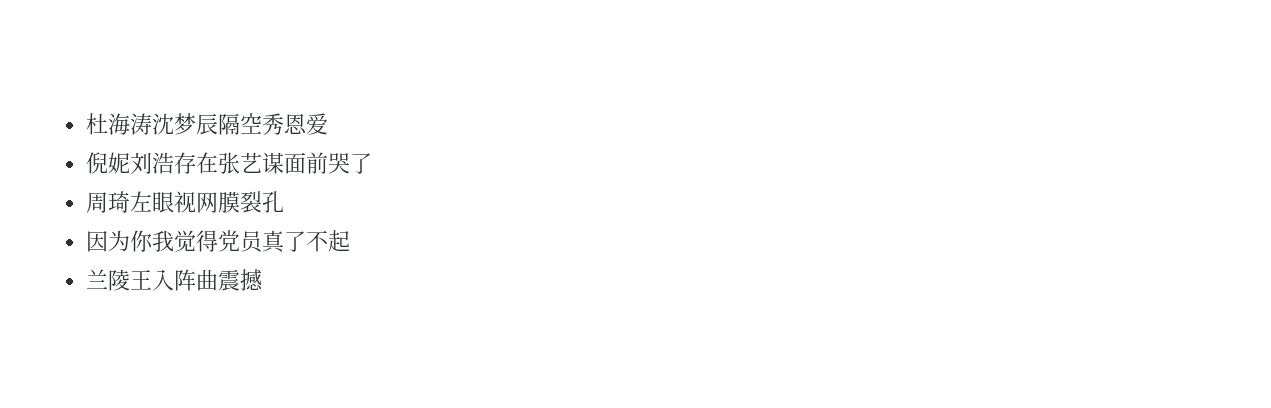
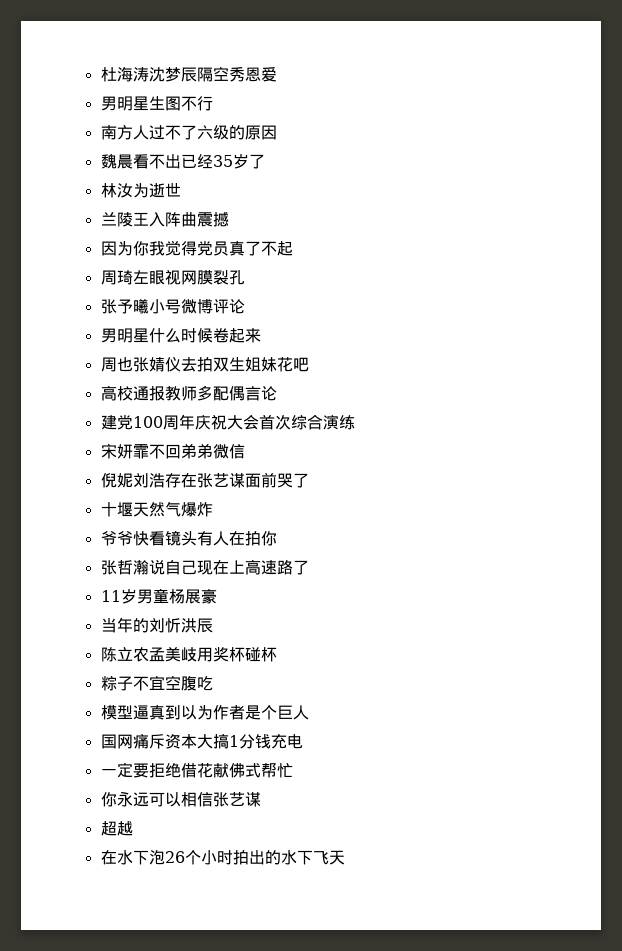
(329, 124) none -> [100,96,213,111] [100,125,277,140] [100,153,265,169] [100,183,181,198] [100,211,229,227] [100,240,293,256] [100,269,245,285] [100,299,245,314] [100,327,261,343] [100,357,309,372] [100,385,277,401] [100,414,355,430] [100,443,245,459] // 男明星生图不行 // 南方人过不了六级的原因 // 魏晨看不出已经35岁了 // 林汝为逝世 // 兰陵王入阵曲震撼 // 因为你我觉得党员真了不起 // 周琦左眼视网膜裂孔 // 张予曦小号微博评论 // 男明星什么时候卷起来 // 周也张婧仪去拍双生姐妹花吧 // 高校通报教师多配偶言论 // 建党100周年庆祝大会首次综合演练 // 宋妍霏不回弟弟微信
[86,191,285,213] [86,230,351,253] [86,269,264,291] 周琦左眼视网膜裂孔 // 因为你我觉得党员真了不起 // 兰陵王入阵曲震撼 -> [100,501,213,517] [100,530,277,546] [100,559,309,575] [100,588,217,604] [100,617,213,633] [100,647,277,662] [100,675,213,691] [100,705,309,720] [100,733,303,749] [100,762,293,778] [100,791,261,807] [100,821,133,836] [100,850,345,865] 十堰天然气爆炸 // 爷爷快看镜头有人在拍你 // 张哲瀚说自己现在上高速路了 // 11岁男童杨展豪 // 当年的刘忻洪辰 // 陈立农孟美岐用奖杯碰杯 // 粽子不宜空腹吃 // 模型逼真到以为作者是个巨人 // 国网痛斥资本大搞1分钱充电 // 一定要拒绝借花献佛式帮忙 // 你永远可以相信张艺谋 // 超越 // 在水下泡26个小时拍出的水下飞天

